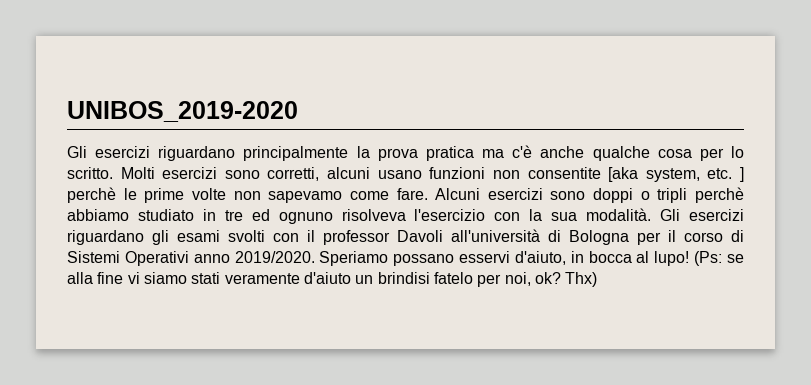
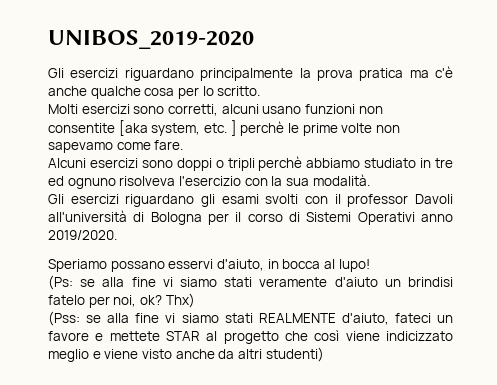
(113, 173) none -> (261, 91) //
(428, 194) none -> (184, 145) //
(652, 214) none -> (370, 180) //
(315, 257) none -> (117, 235) //
(690, 258) none -> (370, 265) //
(598, 279) none -> [48,311,454,326] [48,330,453,344] [48,347,324,362] // (Pss: se alla fine vi siamo stati REALMENTE d'aiuto, fateci un favore e mettete STAR al progetto che così viene indicizzato meglio e viene visto anche da altri studenti)

